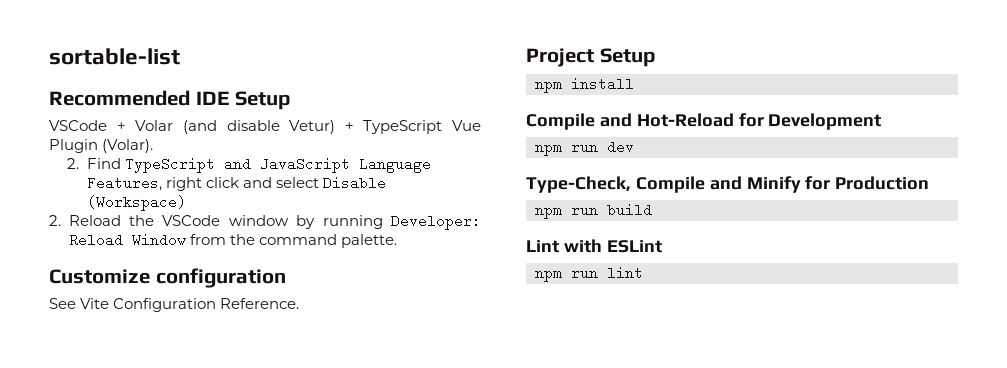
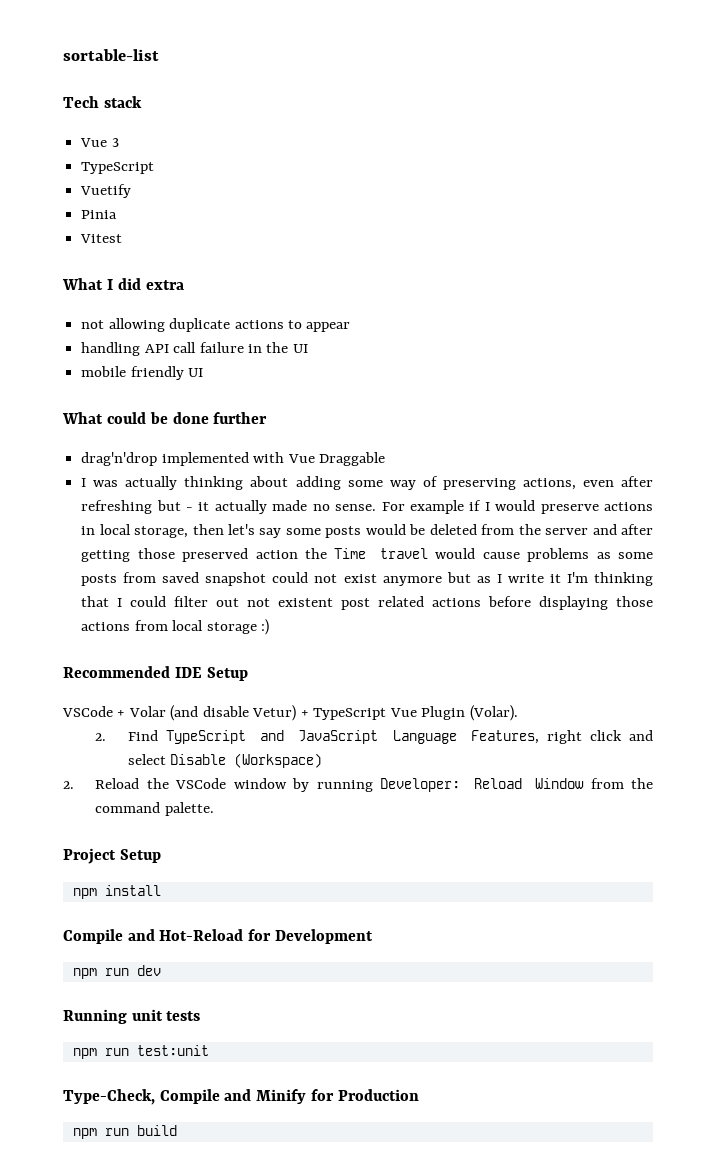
(180, 56) none -> [63,96,142,108] [80,138,119,147] [81,162,155,174] [80,184,132,198] [81,210,118,219] [80,234,123,243] [62,278,184,290] [81,318,351,332] [81,342,308,356] [81,366,204,380] [62,412,268,424] [81,452,385,466] [81,476,653,490] [81,500,653,514] [81,524,653,538] [81,548,653,562] [81,572,654,586] [81,596,653,610] [81,619,269,635] // Tech stack // Vue 3 // TypeScript // Vuetify // Pinia // Vitest // What I did extra // not allowing duplicate actions to appear // handling API call failure in the UI // mobile friendly UI // What could be done further // drag'n'drop implemented with Vue Draggable // I was actually thinking about adding some way of preserving actions, even after refreshing but - it actually made no sense. For example if I would preserve actions in local storage, then let's say some posts would be deleted from the server and after getting those preserved action the Time travel would cause problems as some posts from saved snapshot could not exist anymore but as I write it I'm thinking that I could filter out not existent post related actions before displaying those actions from local storage :)
[49,268,286,288] [49,298,300,312] // Customize configuration // See Vite Configuration Reference. -> (214, 809) none
(634, 147) none -> [63,1009,201,1024] [72,1045,209,1059] // Running unit tests // npm run test:unit
[526,239,662,253] [535,267,643,282] // Lint with ESLint // npm run lint -> (177, 1130) none

